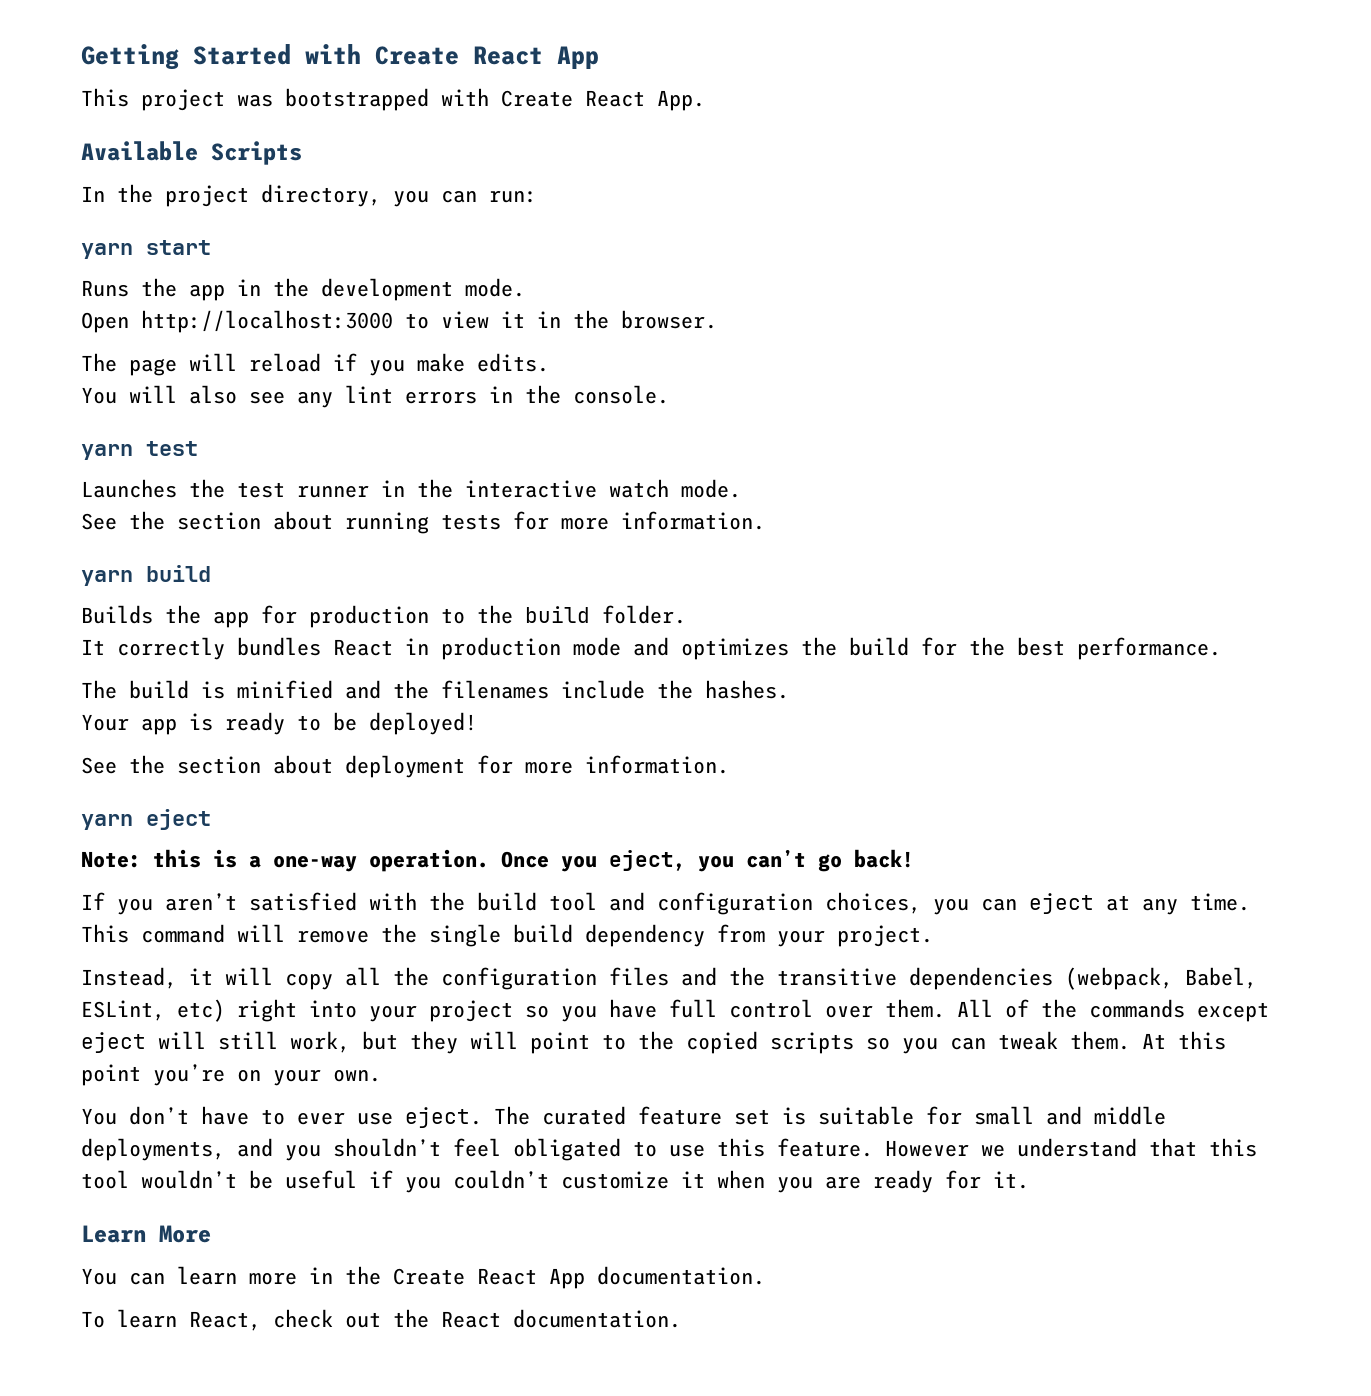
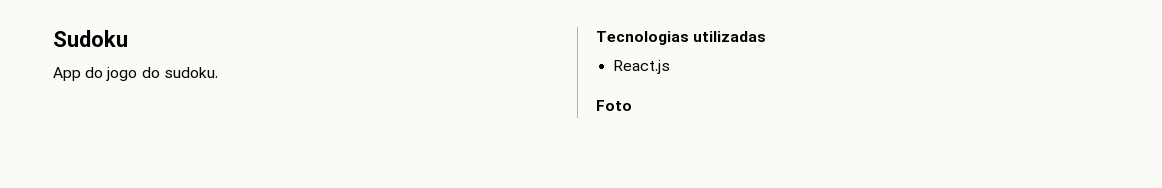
[81,44,599,70] [81,88,705,111] [81,141,302,165] [81,184,537,207] [81,240,211,259] [81,278,525,301] [81,310,717,333] [81,353,549,376] [81,385,669,408] [81,441,198,460] [81,479,741,498] [81,511,765,534] [81,565,211,586] [81,605,686,628] [81,637,1221,660] [81,680,789,699] [81,712,477,735] [81,755,729,778] [81,809,211,830] [81,849,914,872] [81,892,1250,915] [81,924,933,947] [81,967,1257,990] [81,999,1269,1022] [81,1031,1226,1054] [81,1064,381,1086] [81,1106,1166,1128] [81,1138,1257,1161] [81,1170,1029,1193] [81,1225,211,1243] [81,1266,765,1289] [81,1309,681,1331] Getting Started with Create React App // This project was bootstrapped with Create React App. // Available Scripts // In the project directory, you can run: // yarn start // Runs the app in the development mode. // Open http://localhost:3000 to view it in the browser. // The page will reload if you make edits. // You will also see any lint errors in the console. // yarn test // Launches the test runner in the interactive watch mode. // See the section about running tests for more information. // yarn build // Builds the app for production to the build folder. // It correctly bundles React in production mode and optimizes the build for the best performance. // The build is minified and the filenames include the hashes. // Your app is ready to be deployed! // See the section about deployment for more information. // yarn eject // Note: this is a one-way operation. Once you eject, you can’t go back! // If you aren’t satisfied with the build tool and configuration choices, you can eject at any time. This command will remove the single build dependency from your project. // Instead, it will copy all the configuration files and the transitive dependencies (webpack, Babel, ESLint, etc) right into your project so you have full control over them. All of the commands except eject will still work, but they will point to the copied scripts so you can tweak them. At this point you’re on your own. // You don’t have to ever use eject. The curated feature set is suitable for small and middle deployments, and you shouldn’t feel obligated to use this feature. However we understand that this tool wouldn’t be useful if you couldn’t customize it when you are ready for it. // Learn More // You can learn more in the Create React App documentation. // To learn React, check out the React documentation. -> [53,30,128,47] [53,67,218,81] [596,31,767,45] [613,60,671,74] [596,100,632,111] Sudoku // App do jogo do sudoku. // Tecnologias utilizadas // React.js // Foto

